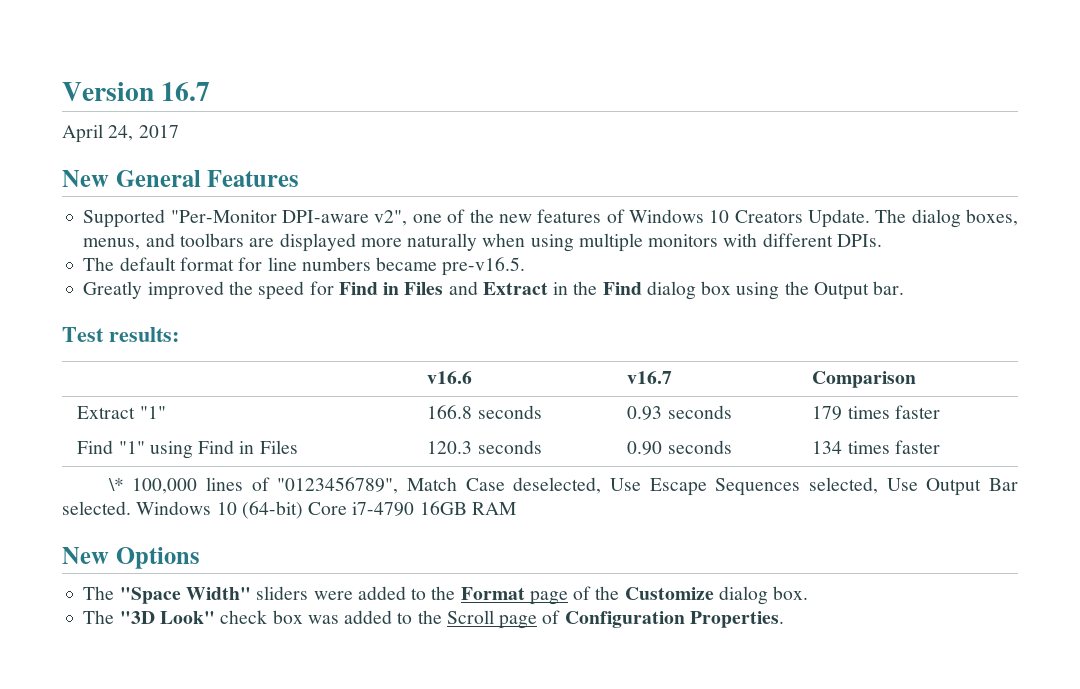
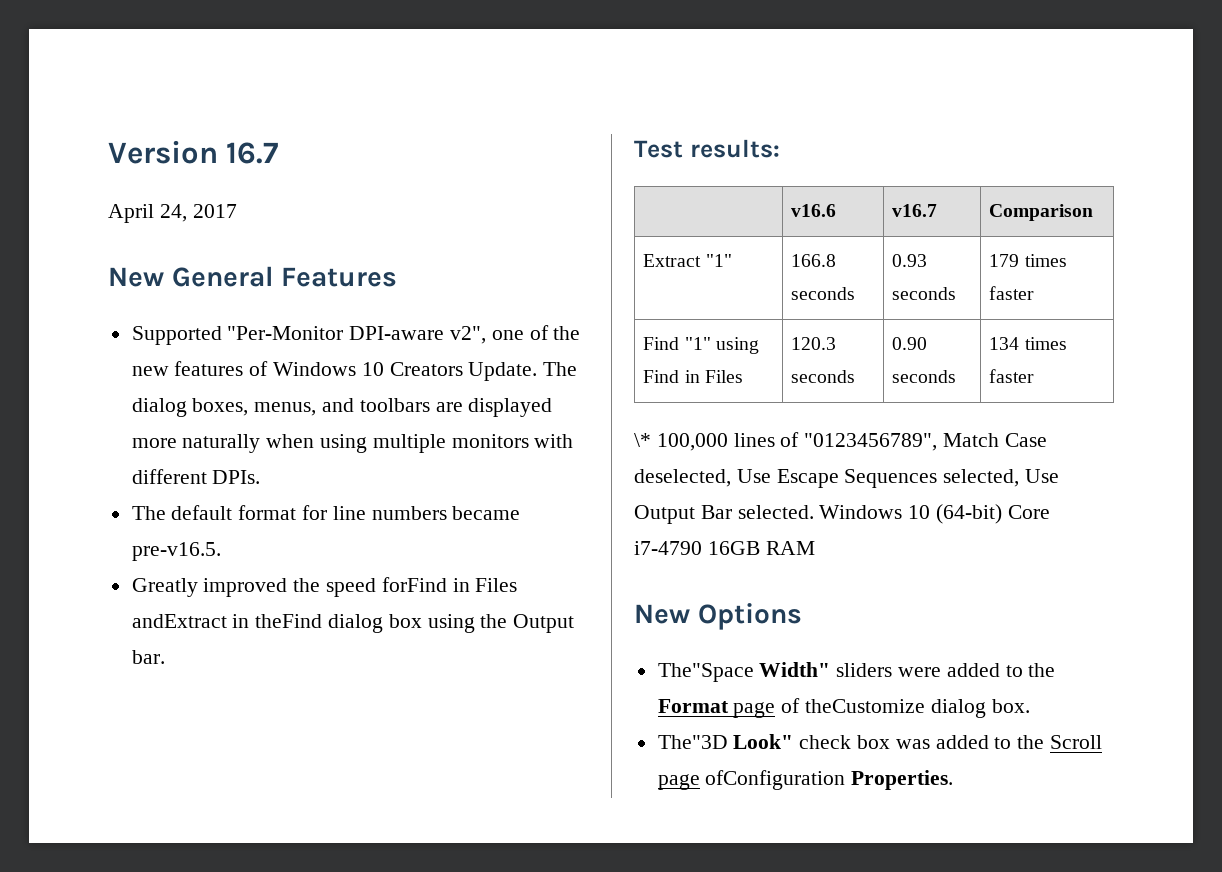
[309,281,642,295] for Find in Files and Extract in the Find -> [381,577,518,592] [131,614,323,628] forFind in Files andExtract in theFind
[83,586,181,604] The "Space -> [657,663,754,682] The"Space
[595,586,714,600] the Customize -> [805,699,926,713] theCustomize
[83,610,155,624] The "3D -> [657,735,728,749] The"3D
[542,610,685,628] of Configuration -> [705,770,846,790] ofConfiguration

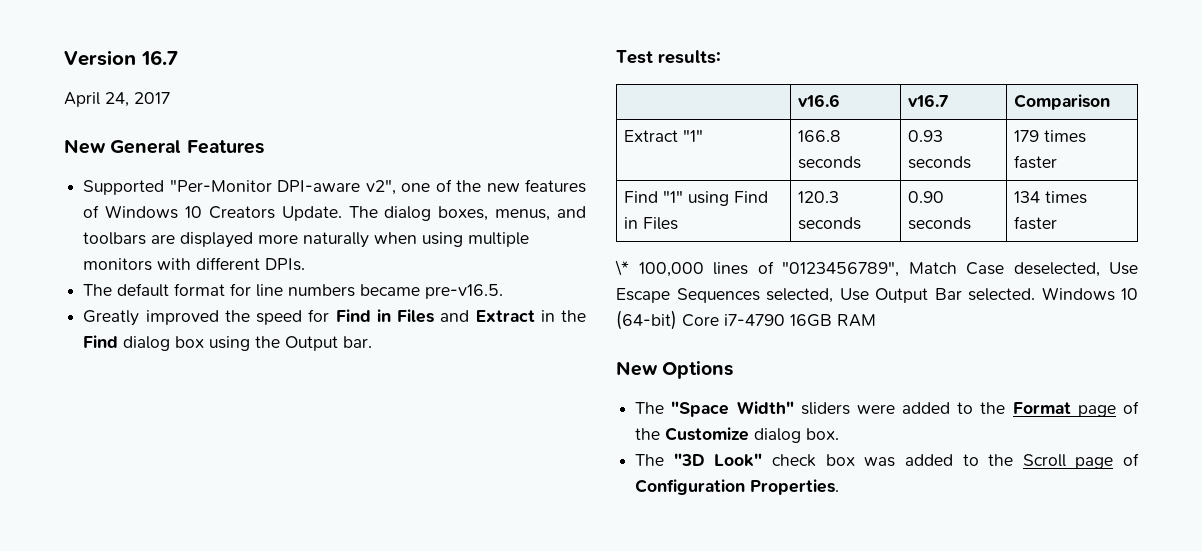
[381,577,518,592] [131,614,323,628] forFind in Files andExtract in theFind -> [308,309,586,323] [83,335,119,348] for Find in Files and Extract in the Find
[657,663,754,682] The"Space -> [635,401,730,417] The "Space
[805,699,926,713] theCustomize -> [635,427,750,441] the Customize
[657,735,728,749] The"3D -> [635,453,705,466] The "3D
[705,770,846,790] ofConfiguration -> [1123,453,1139,466] [635,479,746,495] of Configuration

